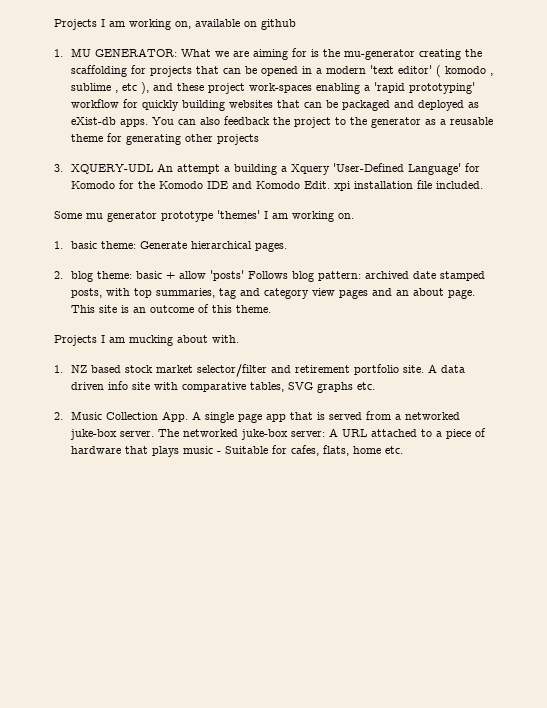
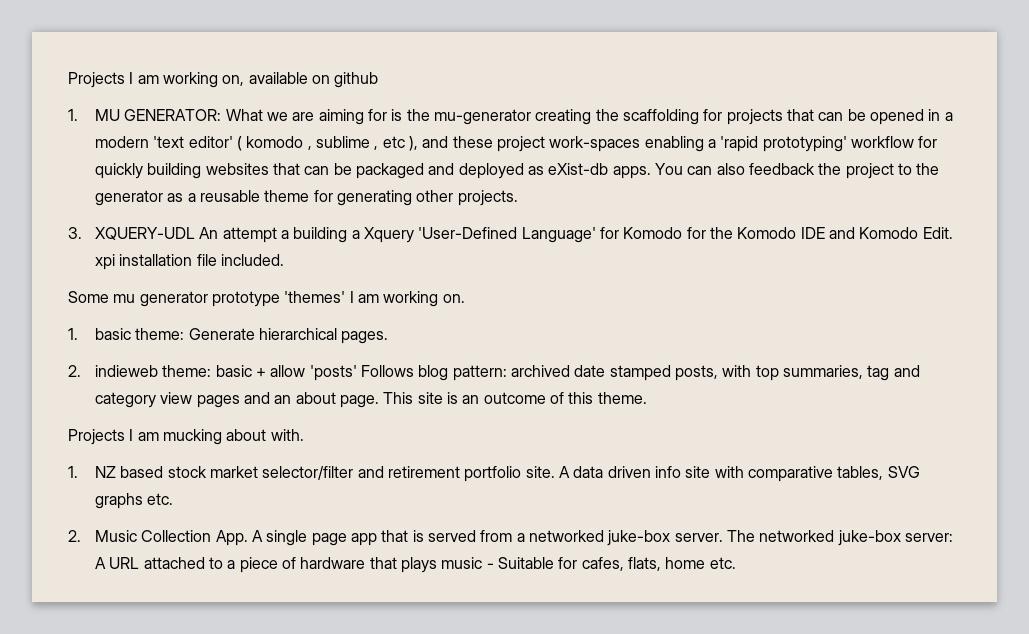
[216,134,259,145] projects -> [457,190,518,206] projects.
[70,271,93,282] blog -> [95,365,159,377] indieweb

